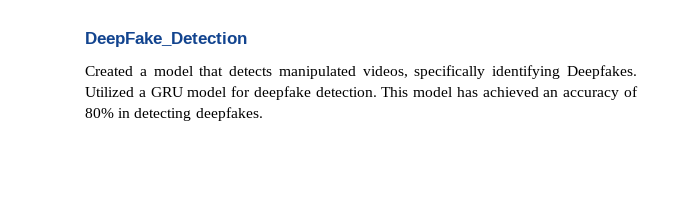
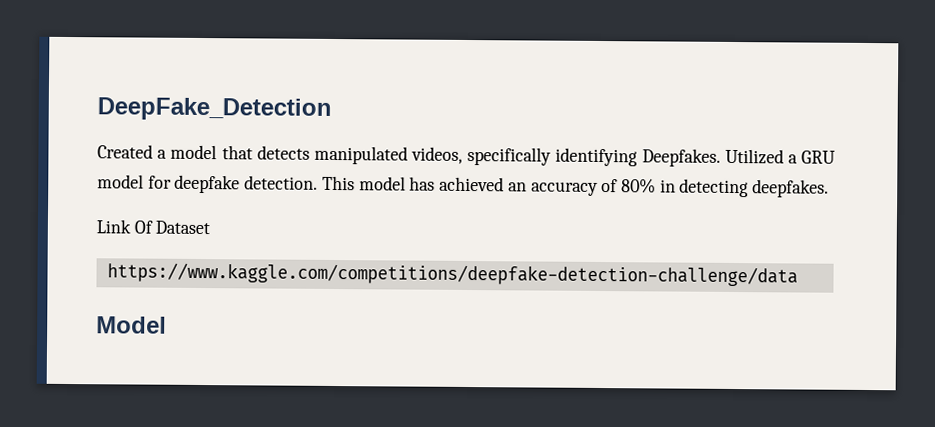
(263, 114) none -> [96,219,211,235] [106,262,798,287] [96,316,167,334] // Link Of Dataset // https://www.kaggle.com/competitions/deepfake-detection-challenge/data // Model

